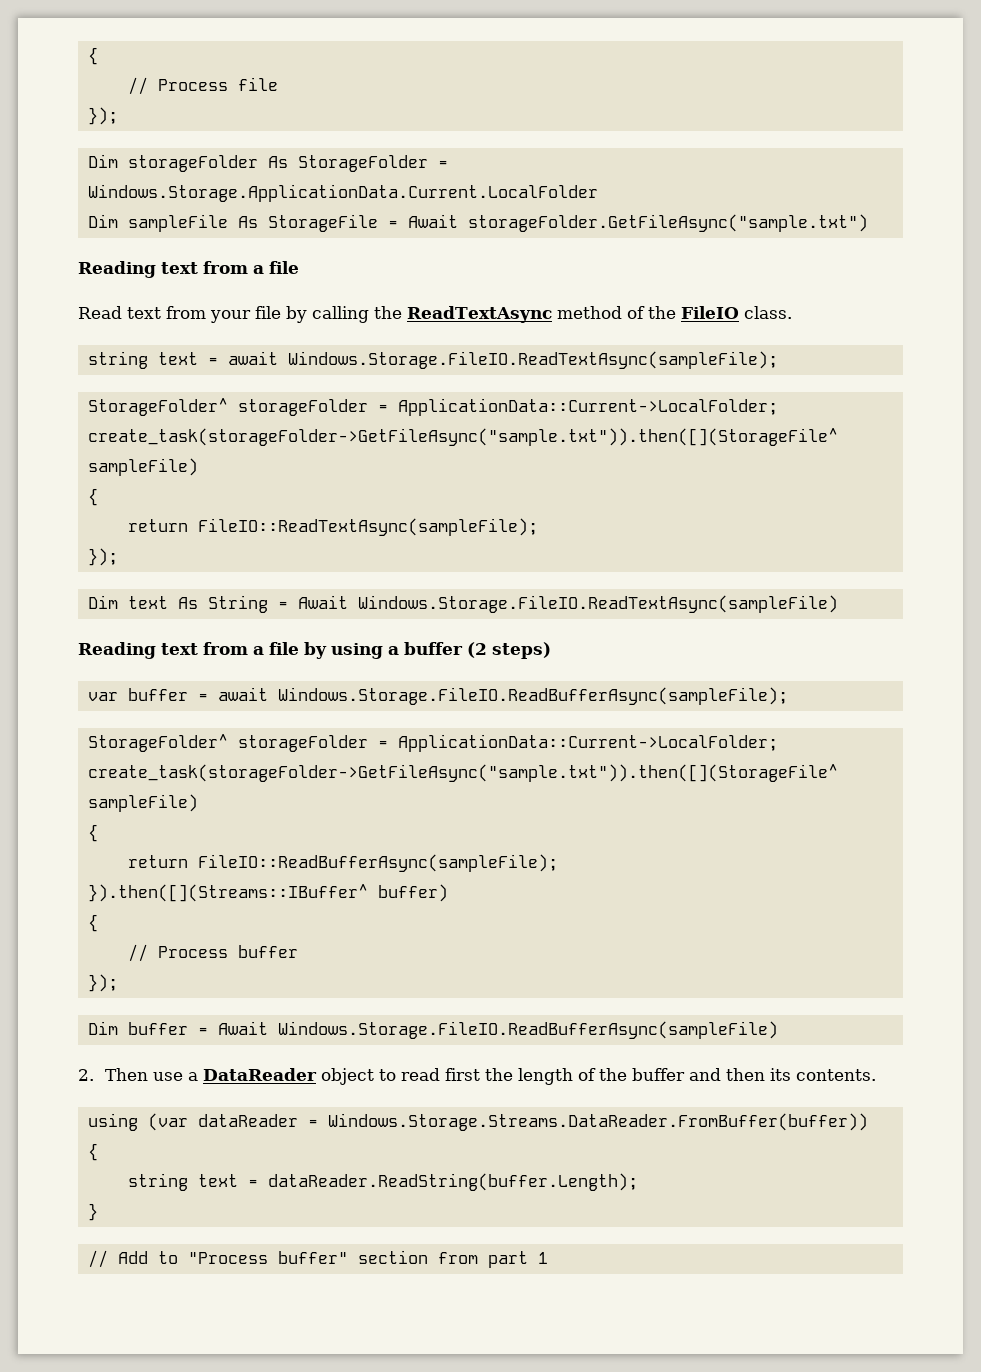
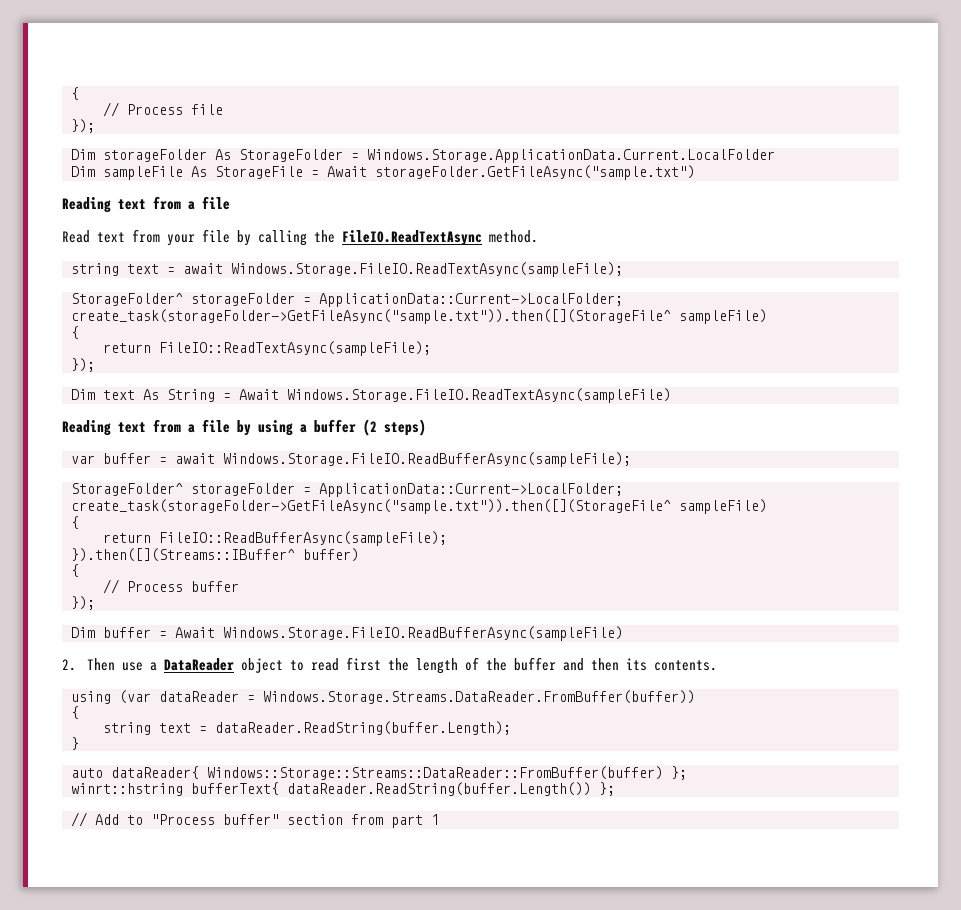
[407,306,792,323] ReadTextAsync method of the FileIO class. -> [342,230,538,246] FileIO.ReadTextAsync method.
(98, 1212) none -> [71,766,687,780] [71,782,615,796] // auto dataReader{ Windows::Storage::Streams::DataReader::FromBuffer(buffer) }; // winrt::hstring bufferText{ dataReader.ReadString(buffer.Length()) };

